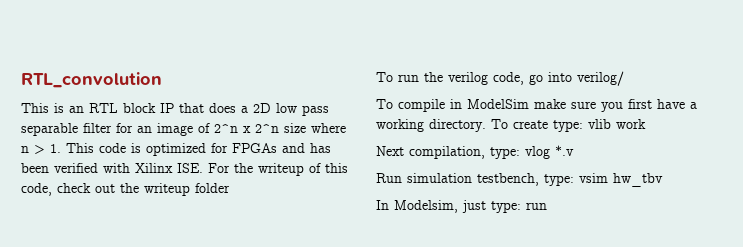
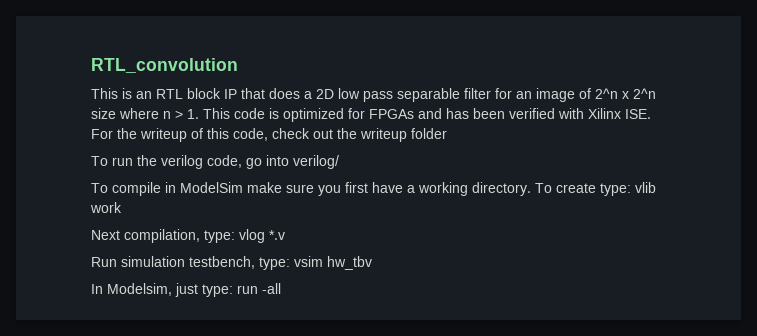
(547, 206) none -> [262,283,281,294] -all

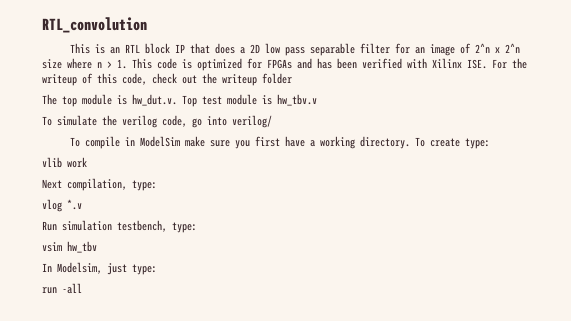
[91,156,133,166] // To run -> [42,94,317,107] [42,115,97,126] // The top module is hw_dut.v. Top test module is hw_tbv.v // To simulate
(631, 189) none -> (491, 143) //
(235, 236) none -> (157, 185) //
(290, 263) none -> (197, 227) //
(233, 290) none -> (157, 269) //

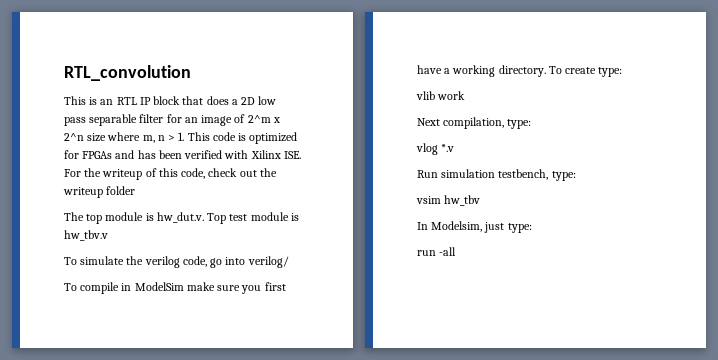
[145,43,186,54] block IP -> [139,96,181,105] IP block
[475,43,491,53] 2^n -> [247,115,271,123] 2^m
(92, 63) none -> [142,135,155,143] m,

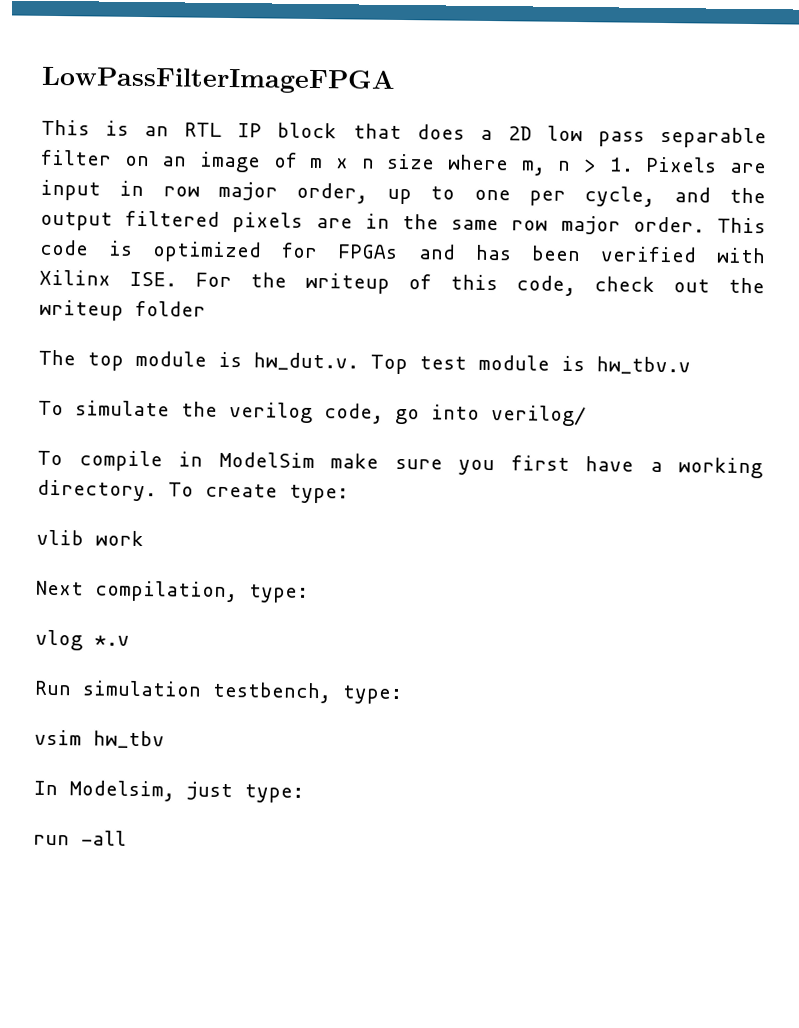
[64,65,191,81] RTL_convolution -> [41,66,396,94] LowPassFilterImageFPGA
[166,114,182,123] for -> [123,155,150,167] on
[247,115,280,123] [64,133,84,141] 2^m x 2^n -> [309,157,375,169] m x n
(185, 136) none -> [645,156,767,174] [40,179,767,207] [40,210,705,235] Pixels are input in row major order, up to one per cycle, and the output filtered pixels are in the same row major order.

